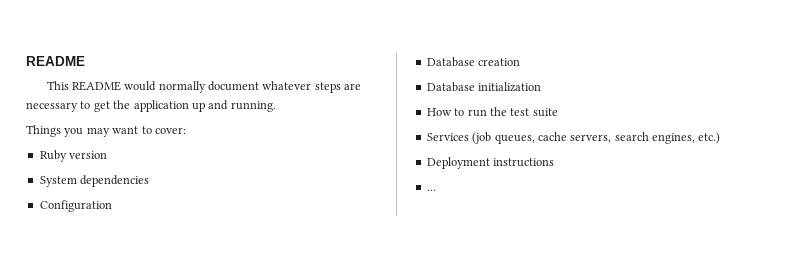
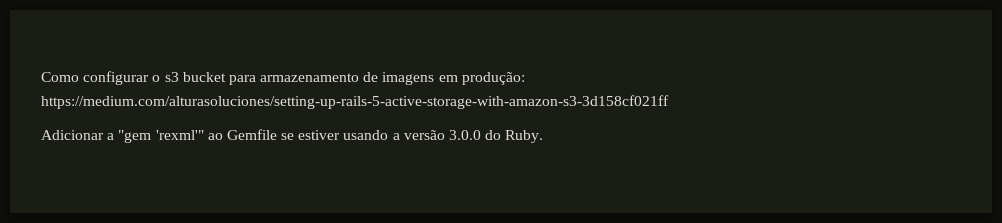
[26,56,85,66] [46,81,362,93] [26,100,276,112] [26,125,186,137] [39,150,108,162] [39,175,150,187] [39,200,112,212] [426,57,521,67] [426,82,542,92] [426,107,558,117] [426,132,721,144] [426,157,555,169] [426,189,436,191] README // This README would normally document whatever steps are necessary to get the application up and running. // Things you may want to cover: // Ruby version // System dependencies // Configuration // Database creation // Database initialization // How to run the test suite // Services (job queues, cache servers, search engines, etc.) // Deployment instructions // ... -> [41,71,525,85] [41,95,669,109] [41,129,544,143] Como configurar o s3 bucket para armazenamento de imagens em produção: https://medium.com/alturasoluciones/setting-up-rails-5-active-storage-with-amazon-s3-3d158cf021ff // Adicionar a "gem 'rexml'" ao Gemfile se estiver usando a versão 3.0.0 do Ruby.

